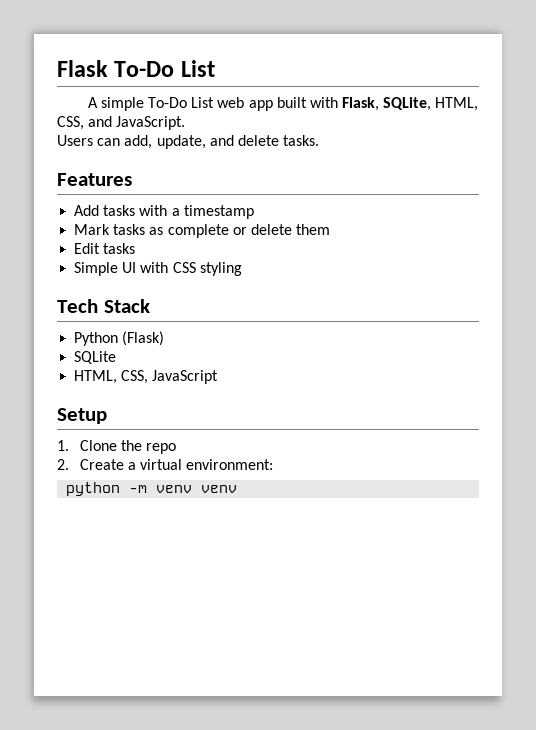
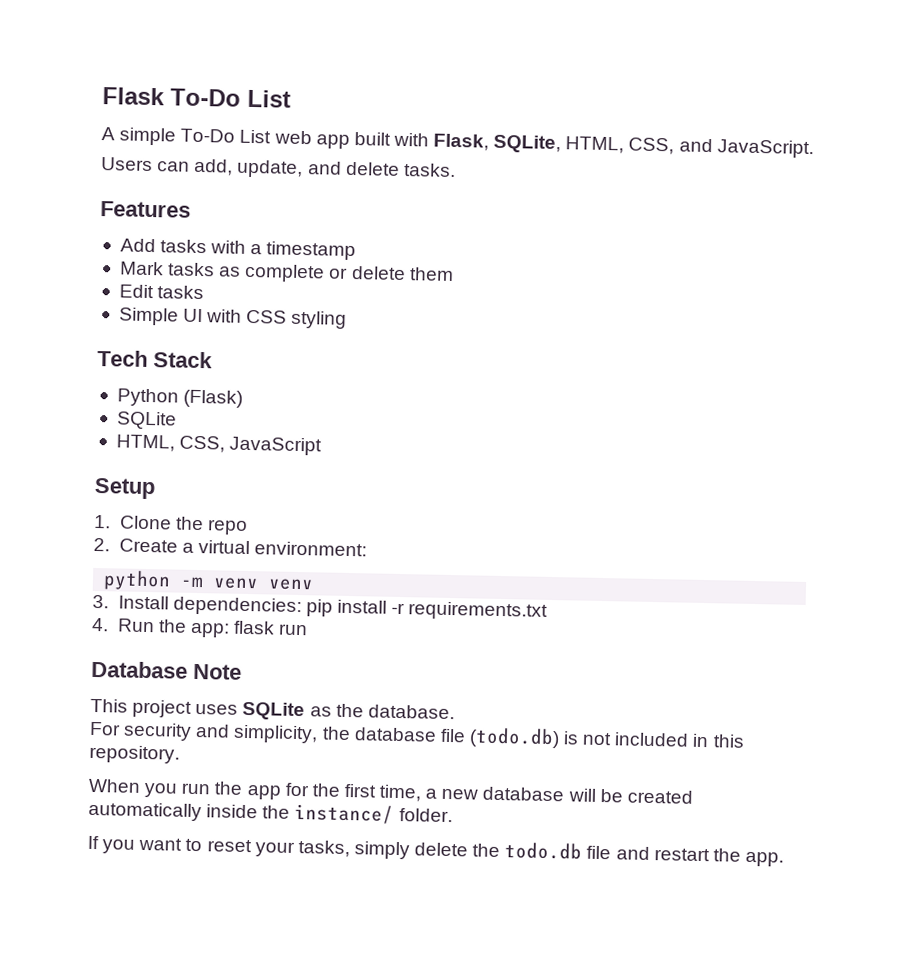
(238, 489) none -> [92,594,549,621] [91,617,309,638] [91,660,242,680] [90,698,455,721] [89,721,745,749] [89,744,180,764] [88,778,693,804] [88,801,453,824] [87,835,784,867] // 3. Install dependencies: pip install -r requirements.txt // 4. Run the app: flask run // Database Note // This project uses SQLite as the database. // For security and simplicity, the database file (todo.db) is not included in this repository. // When you run the app for the first time, a new database will be created automatically inside the instance/ folder. // If you want to reset your tasks, simply delete the todo.db file and restart the app.

